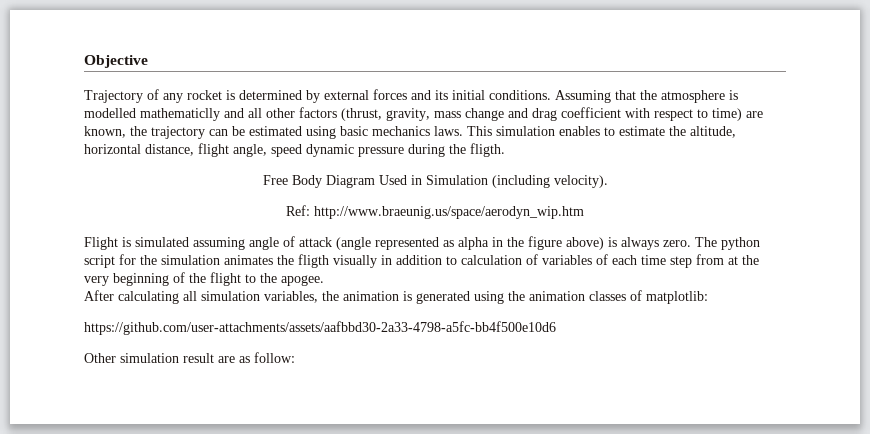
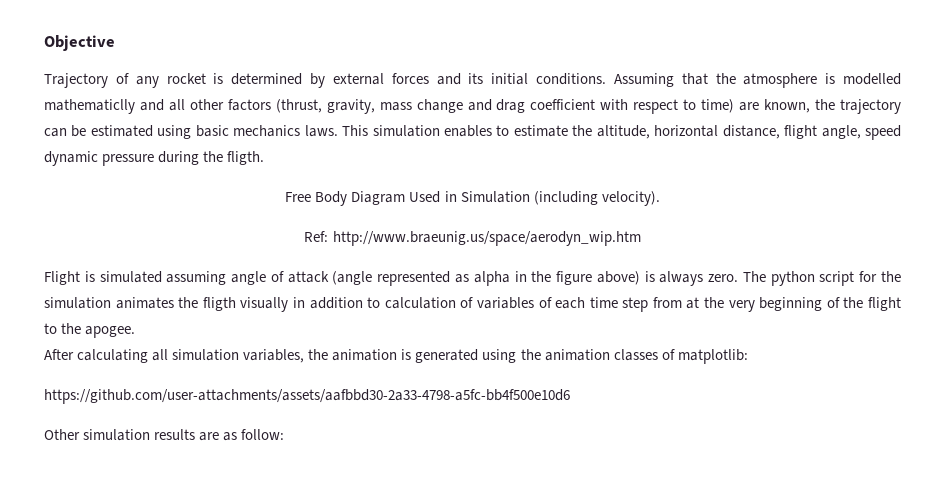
[183,353,214,363] result -> [154,429,196,440] results

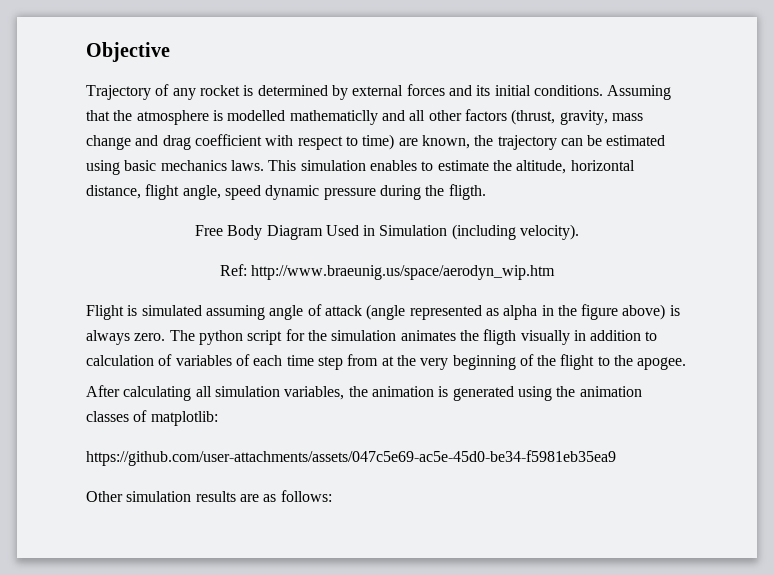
[44,389,570,404] https://github.com/user-attachments/assets/aafbbd30-2a33-4798-a5fc-bb4f500e10d6 -> [86,450,616,466] https://github.com/user-attachments/assets/047c5e69-ac5e-45d0-be34-f5981eb35ea9
[241,429,285,440] follow: -> [280,490,332,502] follows:

